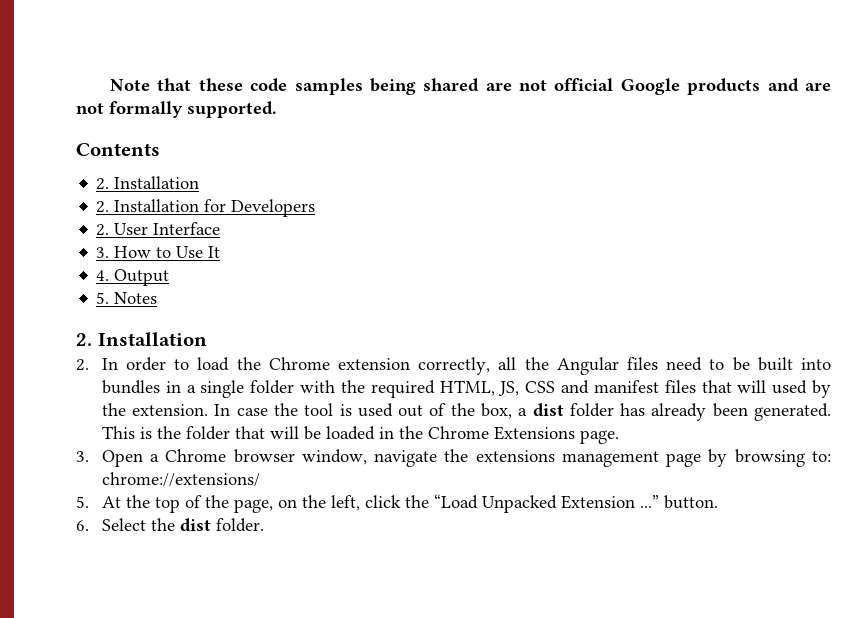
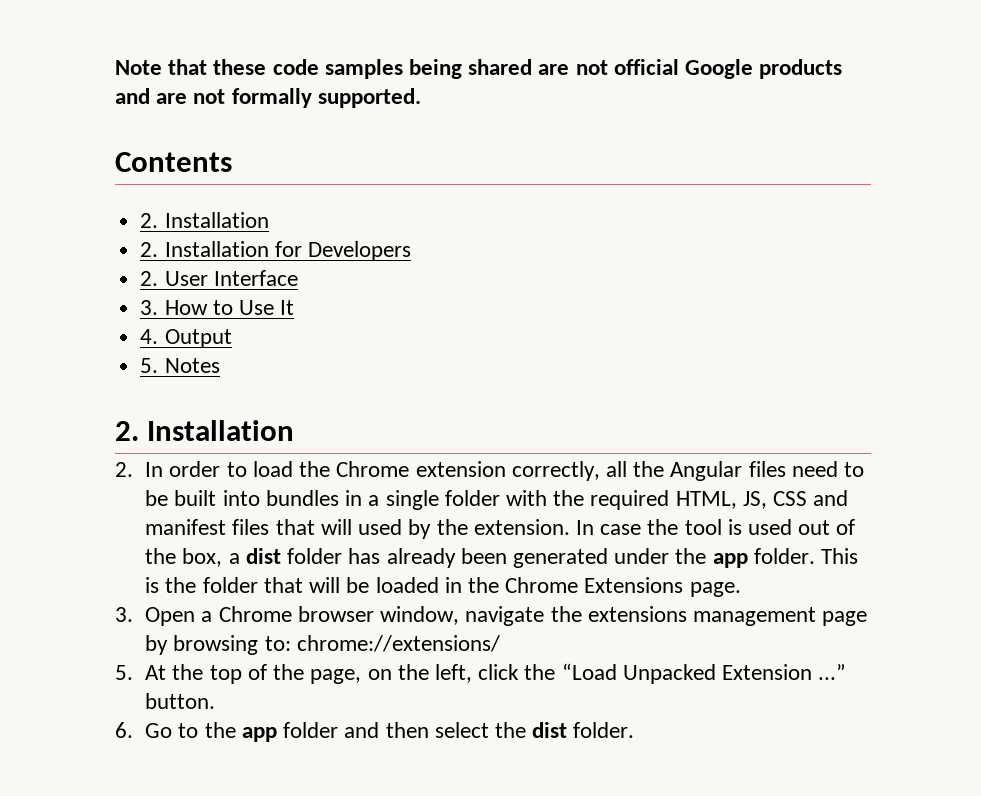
[754,403,832,421] generated. -> [512,548,815,568] generated under the app folder.
[101,518,146,531] Select -> [145,722,489,742] Go to the app folder and then select

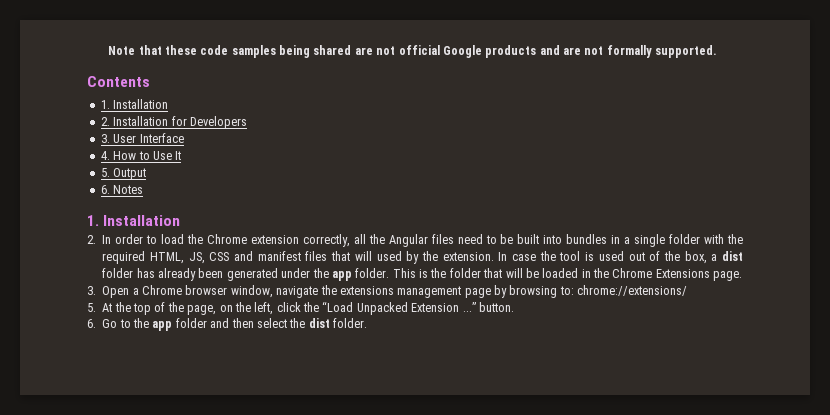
[140,213,159,228] 2. -> [100,100,110,109] 1.
[140,271,159,286] 2. -> [100,134,110,143] 3.
[140,300,159,315] 3. -> [100,151,110,160] 4.
[140,329,159,344] 4. -> [100,168,110,177] 5.
[140,358,159,373] 5. -> [100,185,110,194] 6.
[115,421,139,441] 2. -> [87,215,99,226] 1.

